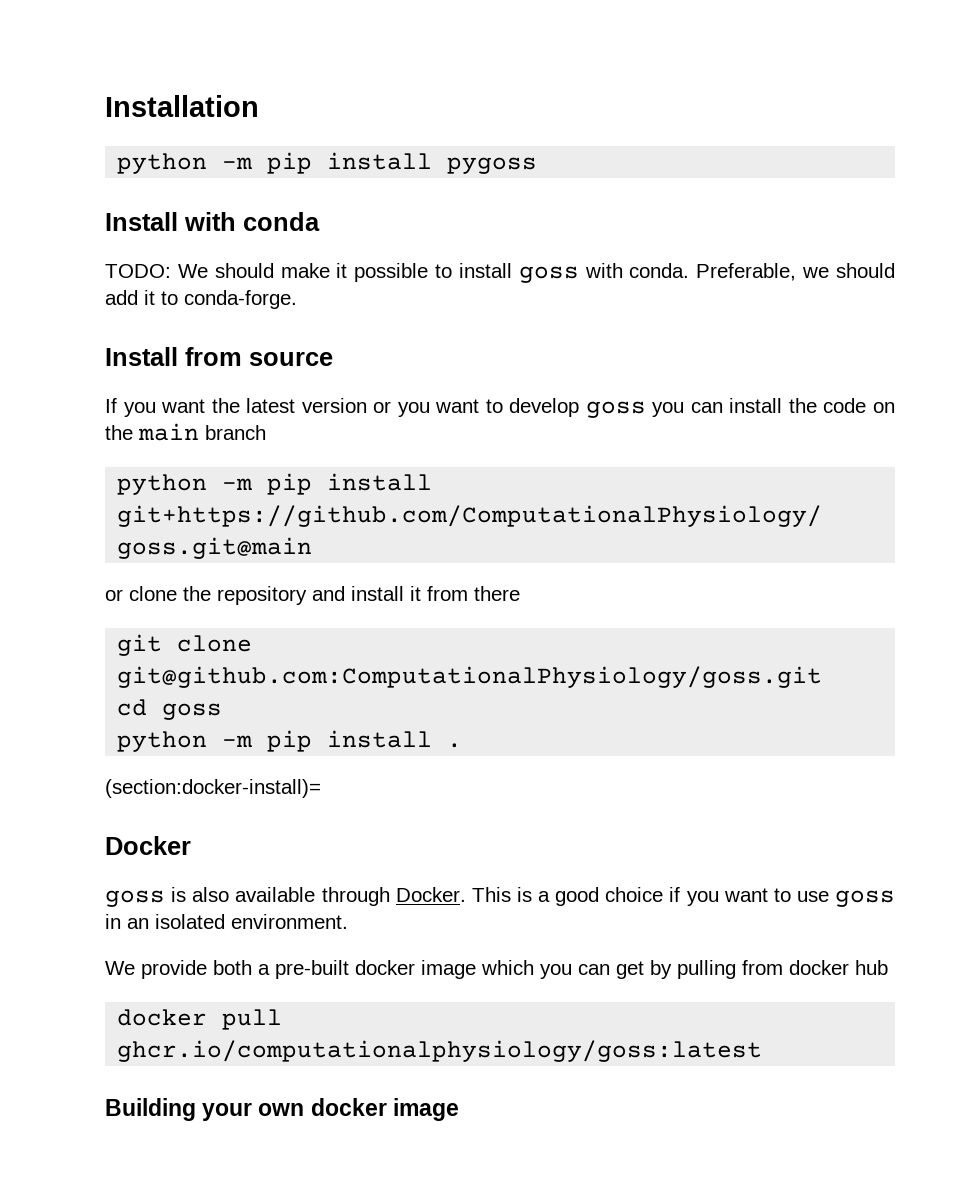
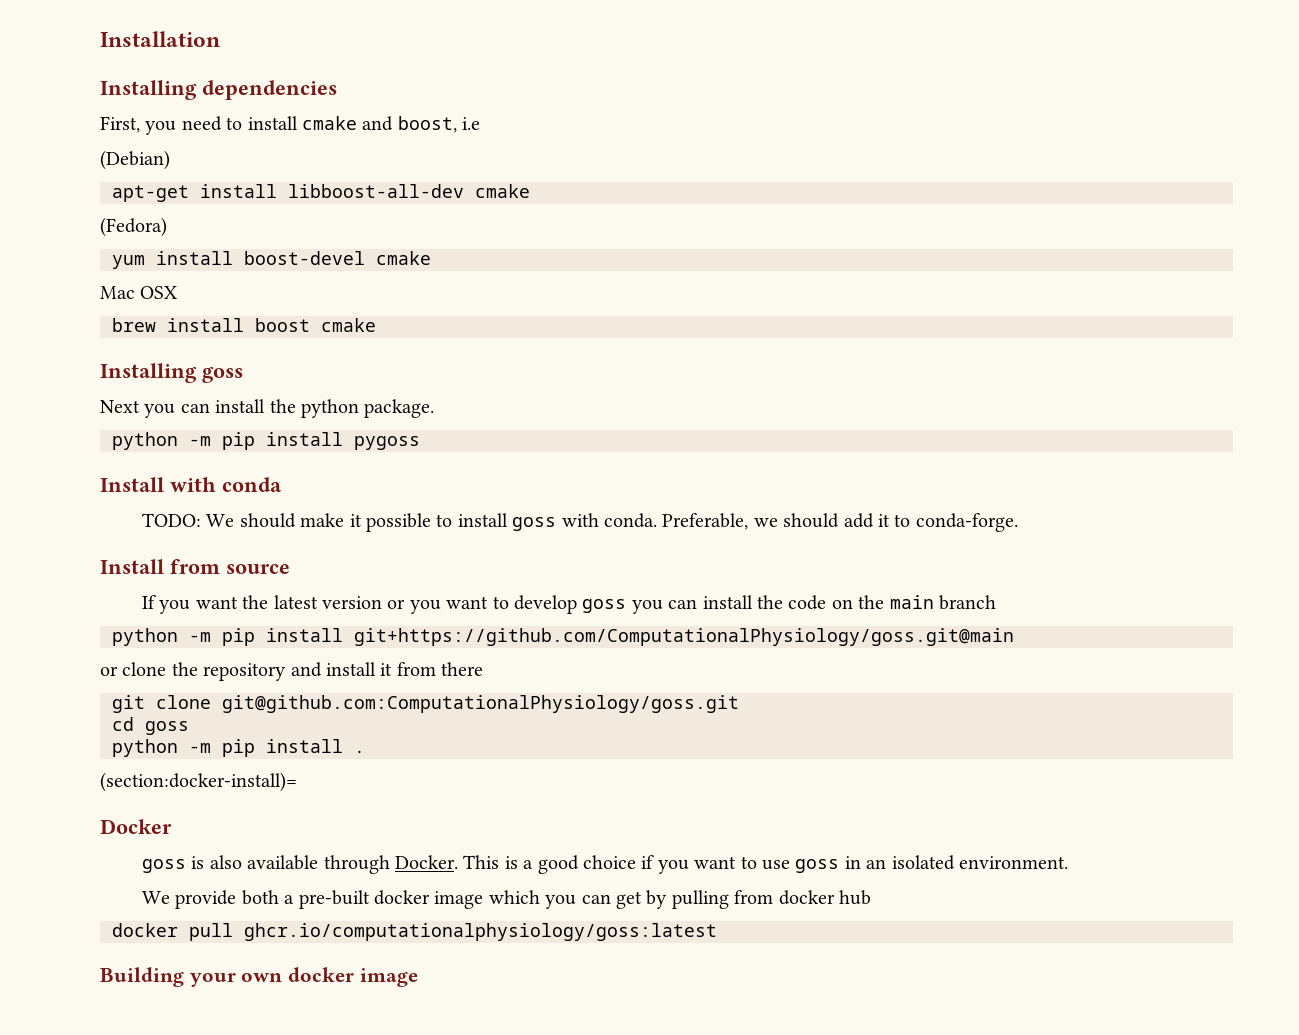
(259, 106) none -> [100,80,337,100] [100,116,481,135] [100,150,170,170] [112,184,530,202] [100,217,167,237] [112,251,431,269] [100,286,178,299] [112,318,376,332] [100,363,243,383] [100,399,435,418] // Installing dependencies // First, you need to install cmake and boost, i.e // (Debian) // apt-get install libboost-all-dev cmake // (Fedora) // yum install boost-devel cmake // Mac OSX // brew install boost cmake // Installing goss // Next you can install the python package.

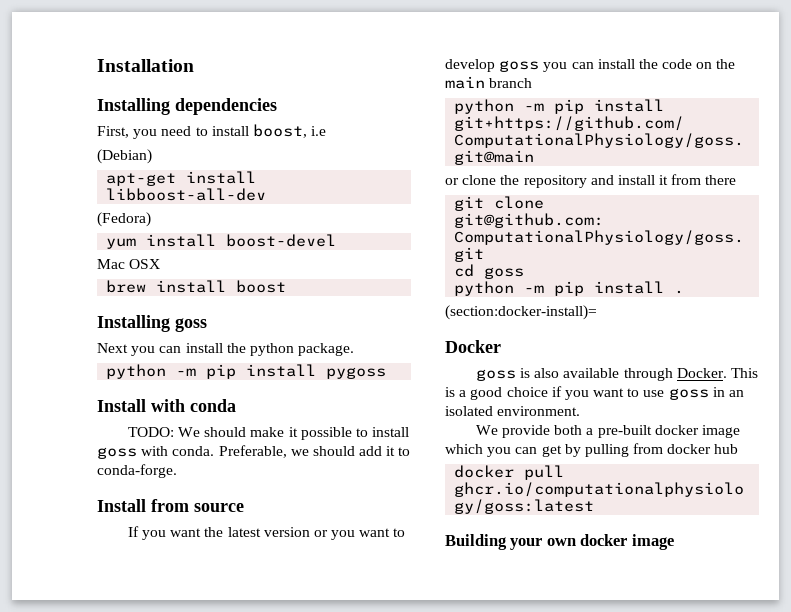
[302,116,394,131] cmake and -> (249, 131) none
[475,184,530,198] cmake -> (267, 194) none
[376,251,431,265] cmake -> (337, 240) none
[321,318,376,332] cmake -> (287, 286) none

